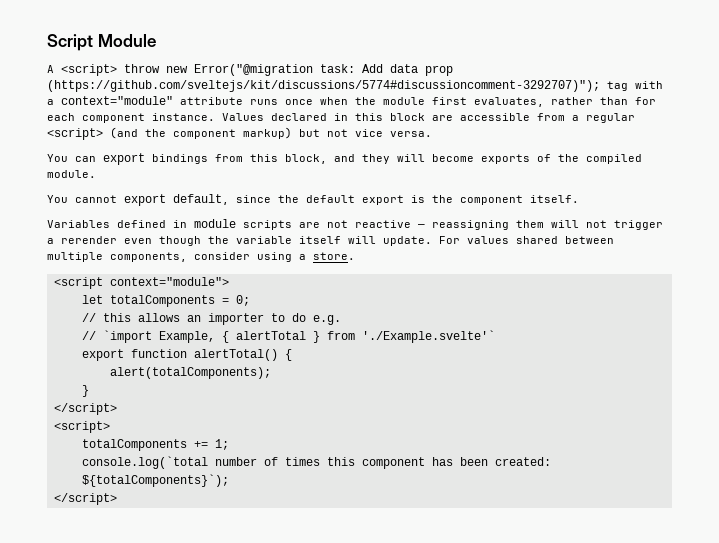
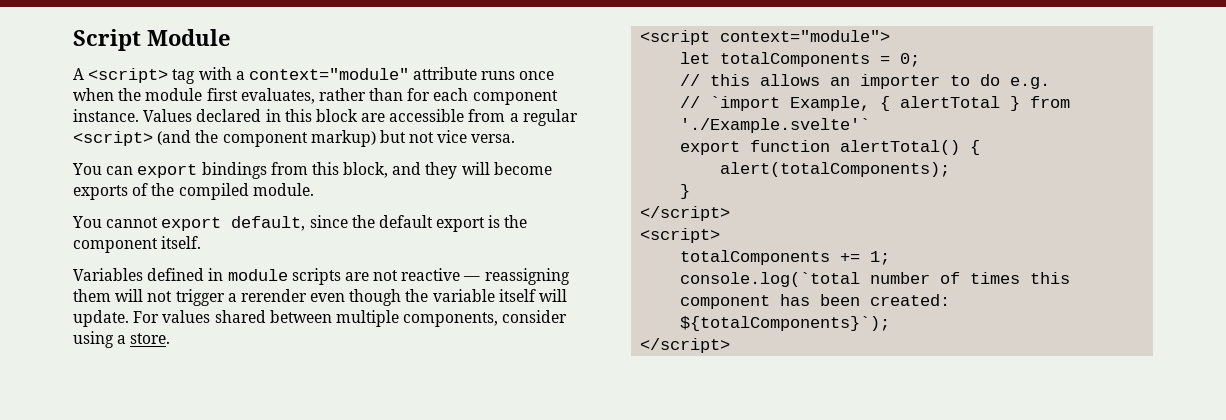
[124,64,453,76] [47,80,600,92] throw new Error("@migration task: Add data prop (https://github.com/sveltejs/kit/discussions/5774#discussioncomment-3292707)"); -> (169, 75) none

